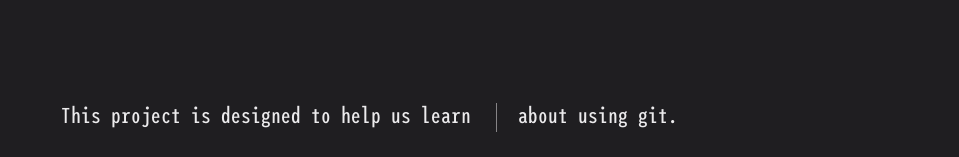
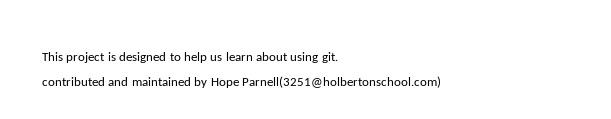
(678, 117) none -> [42,76,441,88] // contributed and maintained by Hope Parnell(3251@holbertonschool.com)

